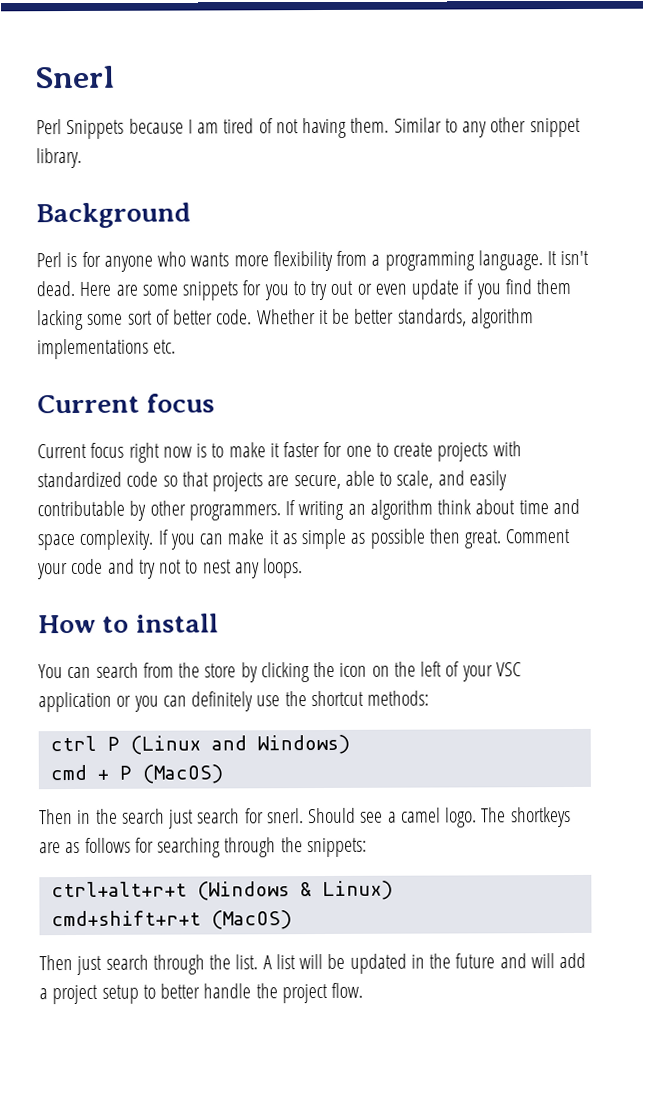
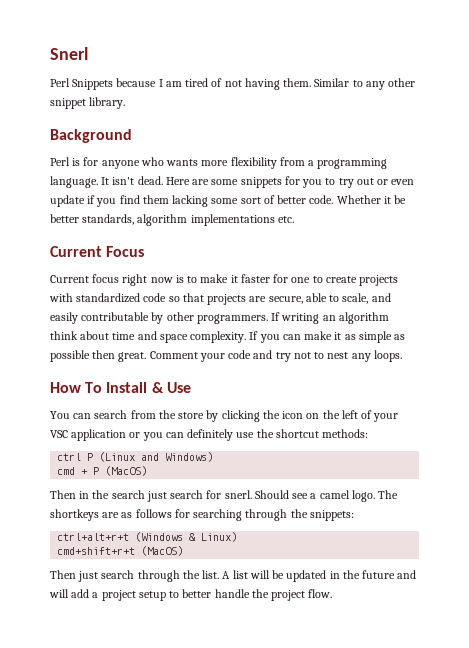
[146,393,216,413] focus -> [106,246,145,257] Focus
[102,613,219,633] to install -> [85,382,191,393] To Install & Use

